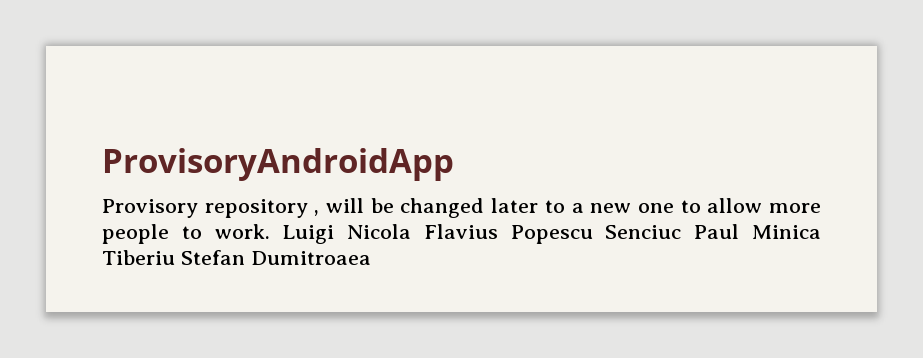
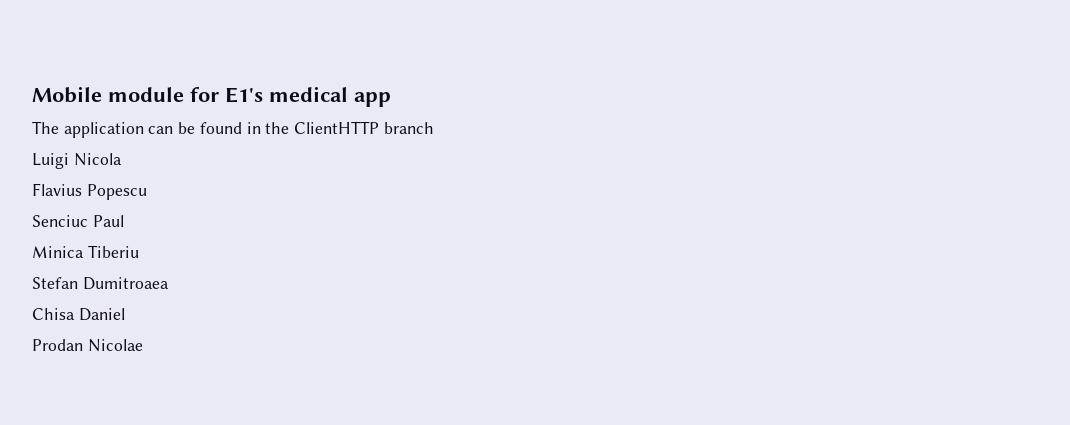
[102,148,454,181] [102,198,821,218] [102,224,270,244] ProvisoryAndroidApp // Provisory repository , will be changed later to a new one to allow more people to work. -> [32,86,391,107] [32,121,434,138] Mobile module for E1's medical app // The application can be found in the ClientHTTP branch //
(412, 231) none -> (122, 159) //
(593, 234) none -> (147, 192) //
(740, 231) none -> (124, 221) //
(175, 257) none -> (139, 251) //
(371, 258) none -> [32,308,125,321] [32,339,143,352] // Chisa Daniel // Prodan Nicolae

